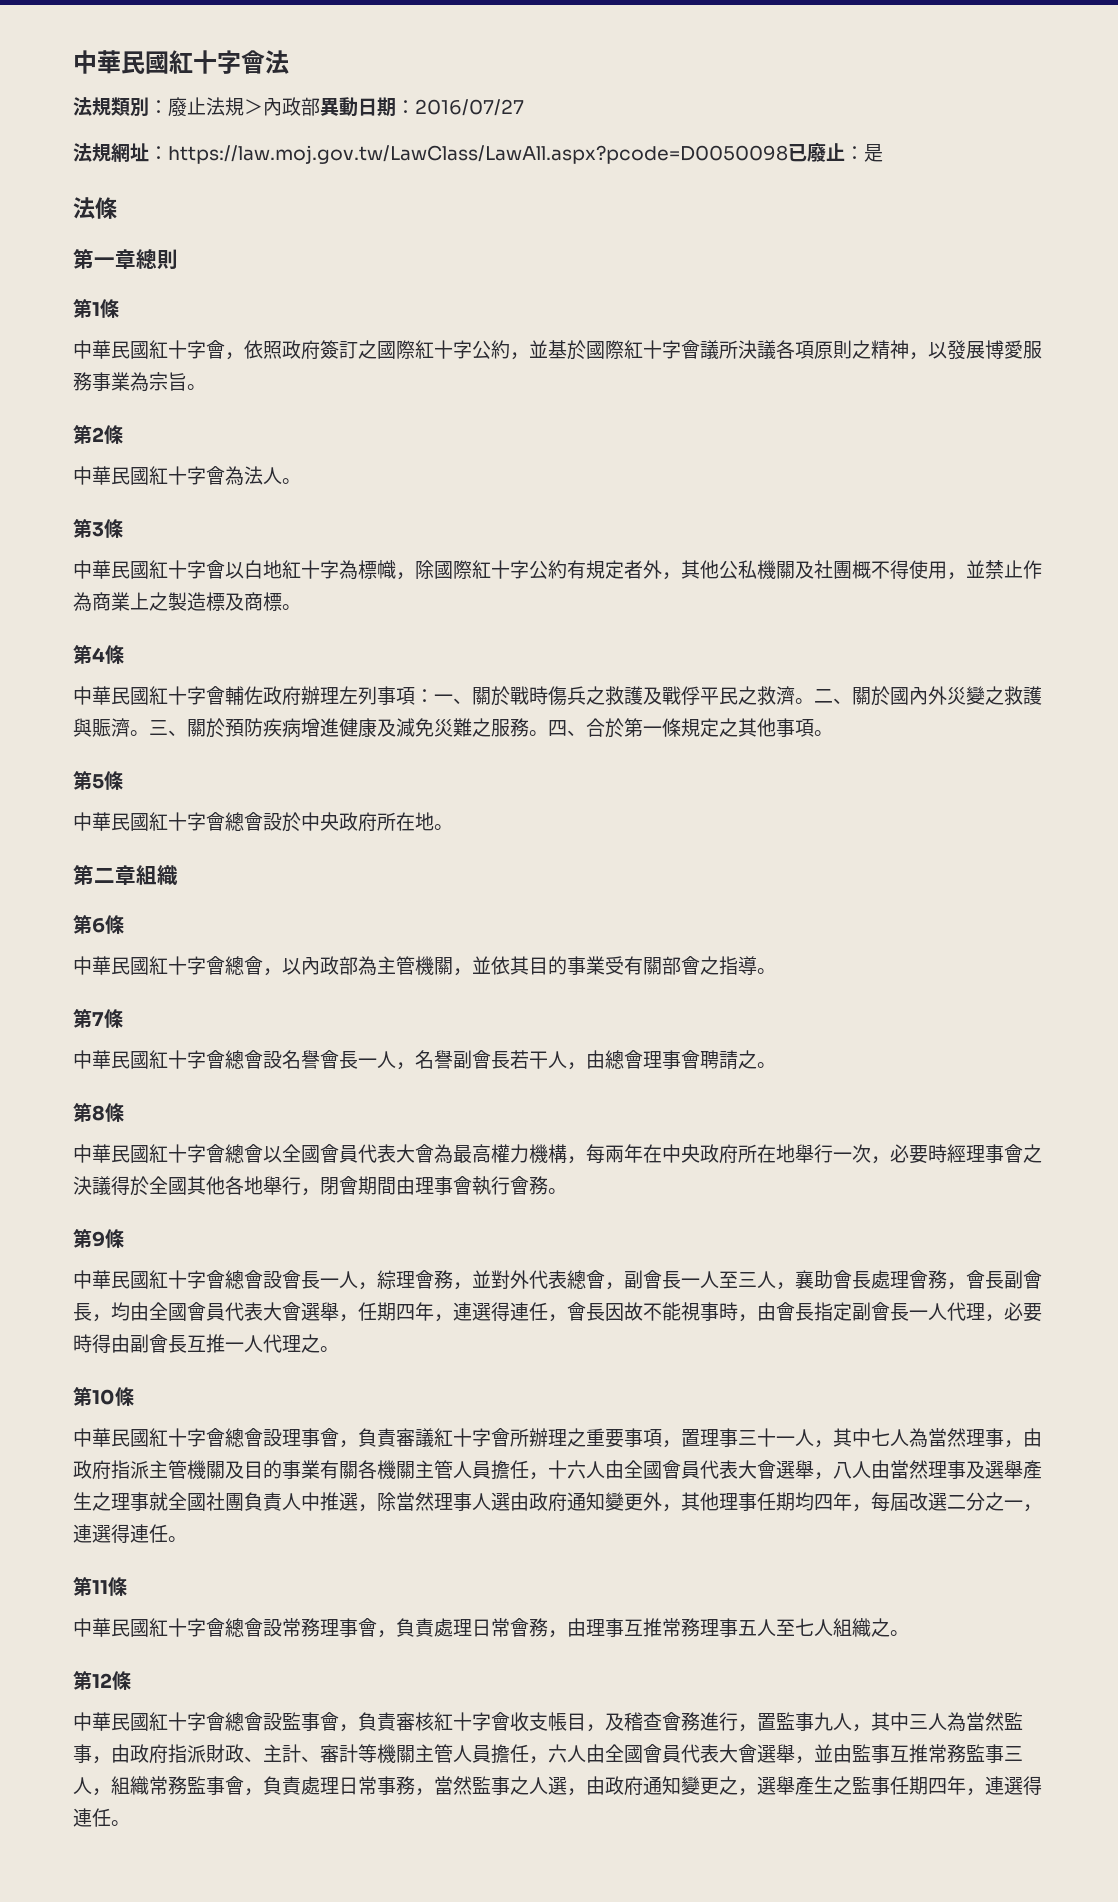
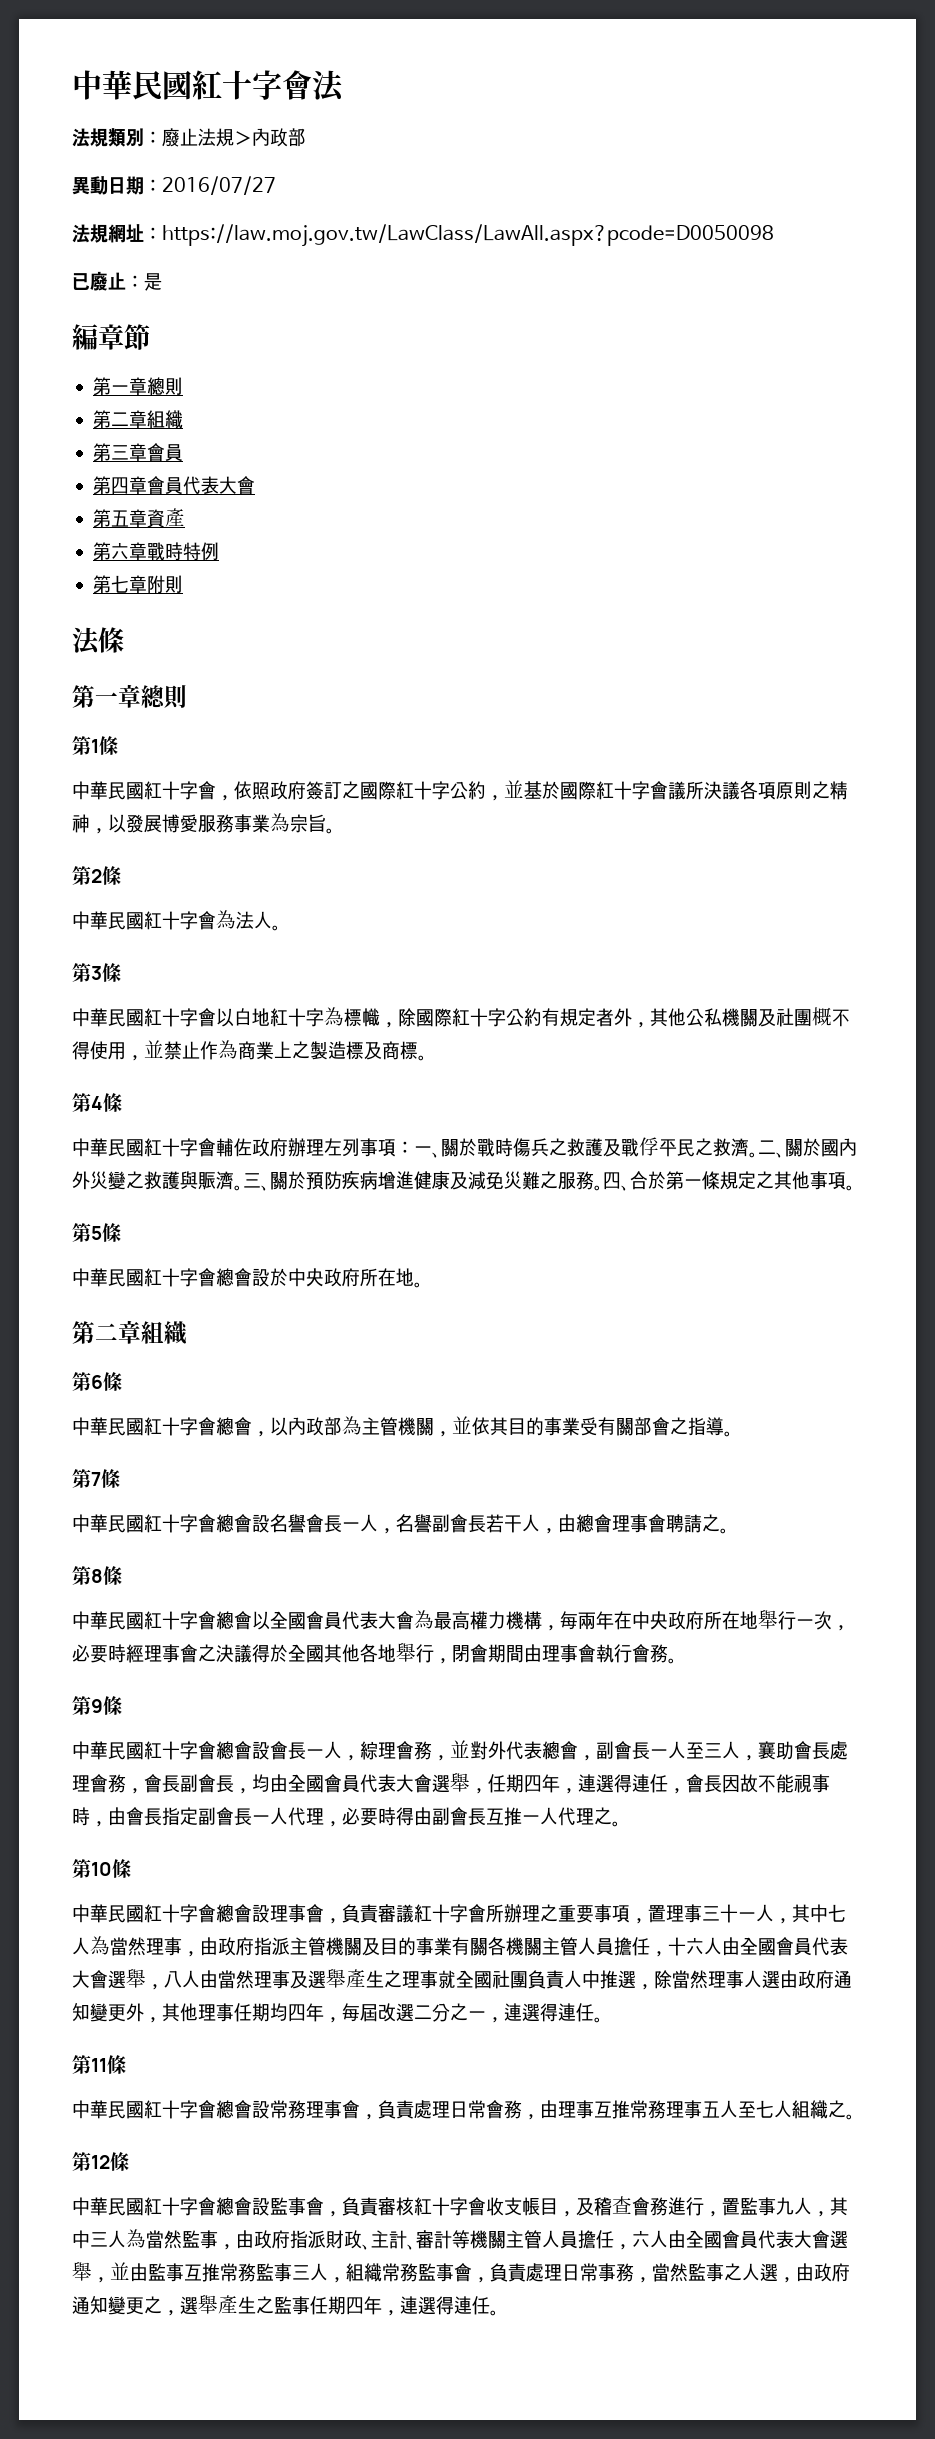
(320, 106) none -> (306, 137) //
(788, 154) none -> (774, 235) //
(883, 153) none -> [72,324,150,351] [93,377,184,396] [93,410,184,429] [93,443,184,462] [93,476,256,495] [93,508,186,528] [93,542,220,561] [93,575,184,594] // 編章節 // 第一章總則 // 第二章組織 // 第三章會員 // 第四章會員代表大會 // 第五章資產 // 第六章戰時特例 // 第七章附則

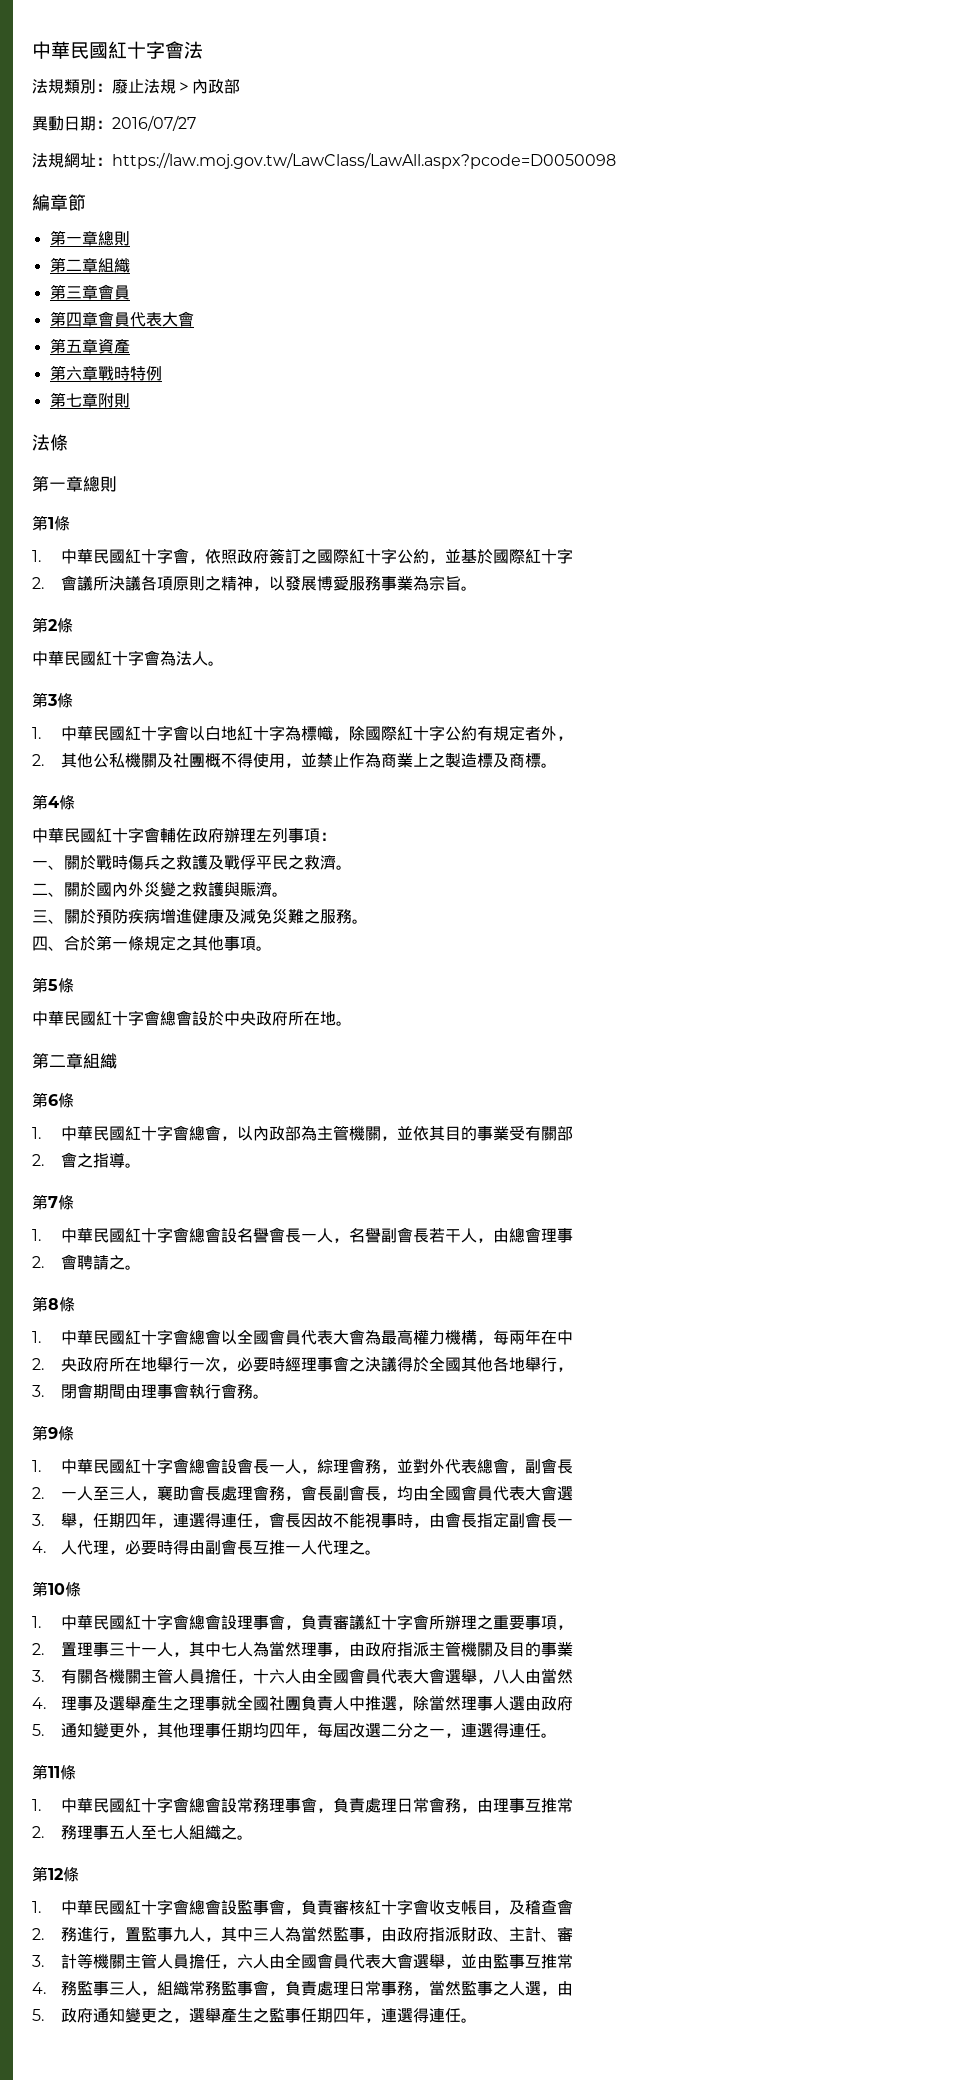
[72,271,162,291] // 已廢止：是 -> (616, 160) none
(118, 745) none -> [32,550,41,562] 1.
(650, 790) none -> [32,577,44,589] // 2.
(121, 972) none -> [32,727,41,739] 1.
(650, 1025) none -> [32,754,44,766] // 2.
(414, 1147) none -> (336, 836) //
(758, 1155) none -> (352, 867) //
(243, 1188) none -> (288, 894) //
(603, 1188) none -> (368, 921) //
(122, 1381) none -> [32,1127,41,1139] 1.
(652, 1426) none -> [32,1154,44,1166] // 2.
(120, 1478) none -> [32,1229,41,1241] 1.
(648, 1523) none -> [32,1256,44,1268] // 2.
(122, 1575) none -> [32,1331,41,1343] 1.
(650, 1620) none -> [32,1358,44,1370] // 2.
(452, 1661) none -> [32,1385,44,1397] // 3.
(122, 1705) none -> [32,1460,41,1472] 1.
(650, 1751) none -> [32,1487,44,1499] // 2.
(450, 1783) none -> [32,1514,44,1526] // 3.
(270, 1819) none -> [32,1541,46,1553] // 4.
(131, 1868) none -> [32,1616,41,1628] 1.
(648, 1921) none -> [32,1643,44,1655] // 2.
(452, 1946) none -> [32,1670,44,1682] // 3.
(254, 1979) none -> [32,1697,46,1709] // 4.
(834, 1979) none -> [32,1724,44,1736] // 5.
(126, 2064) none -> [32,1799,41,1811] 1.
(648, 2109) none -> [32,1826,44,1838] // 2.
(129, 2161) none -> [32,1901,41,1913] 1.
(650, 2206) none -> [32,1928,44,1940] // 2.
(434, 2239) none -> [32,1955,44,1967] // 3.
(238, 2272) none -> [32,1982,46,1994] // 4.
(814, 2272) none -> [32,2009,44,2021] // 5.

